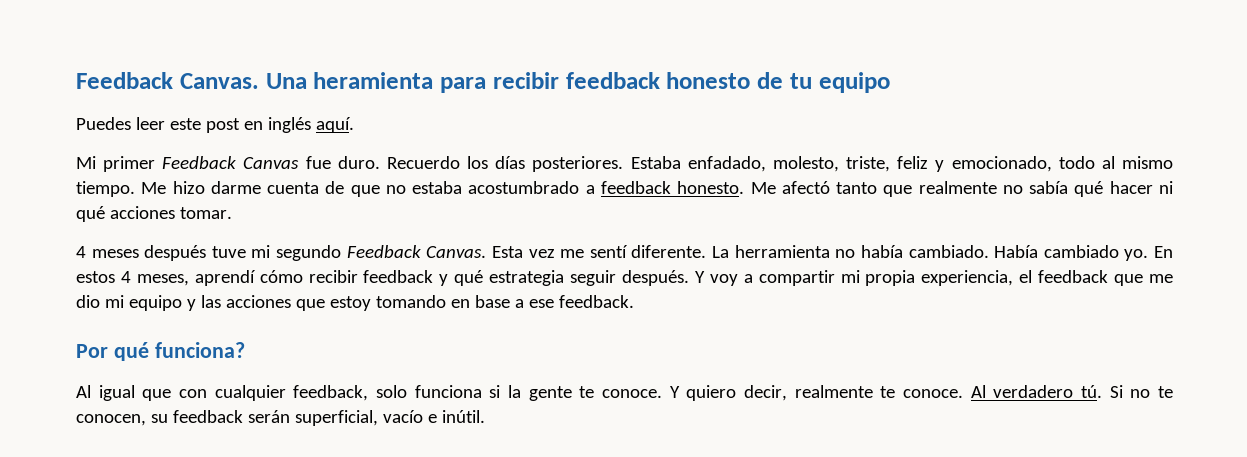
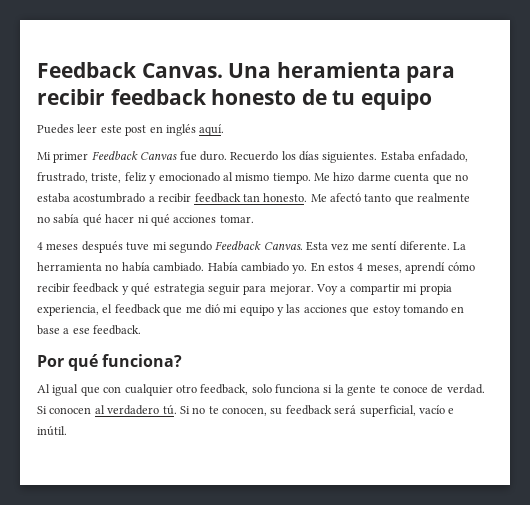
[532,156,624,172] posteriores. -> [322,152,378,163] siguientes.
[772,156,839,172] molesto, -> [37,172,88,183] frustrado,
[951,156,1095,172] emocionado, todo -> [158,172,220,182] emocionado
[325,181,345,194] de -> (430, 177) none
[600,181,671,194] feedback -> [158,193,260,203] recibir feedback tan
[621,270,738,286] después. Y voy -> [243,284,338,295] para mejorar. Voy
[76,295,100,308] dio -> [204,304,220,314] dió
(286, 393) none -> [175,385,197,393] otro
[602,385,986,401] conoce. Y quiero decir, realmente te conoce. Al -> [392,384,485,394] [37,405,105,414] conoce de verdad. Si conocen al
[247,410,290,423] serán -> [334,405,357,414] será

